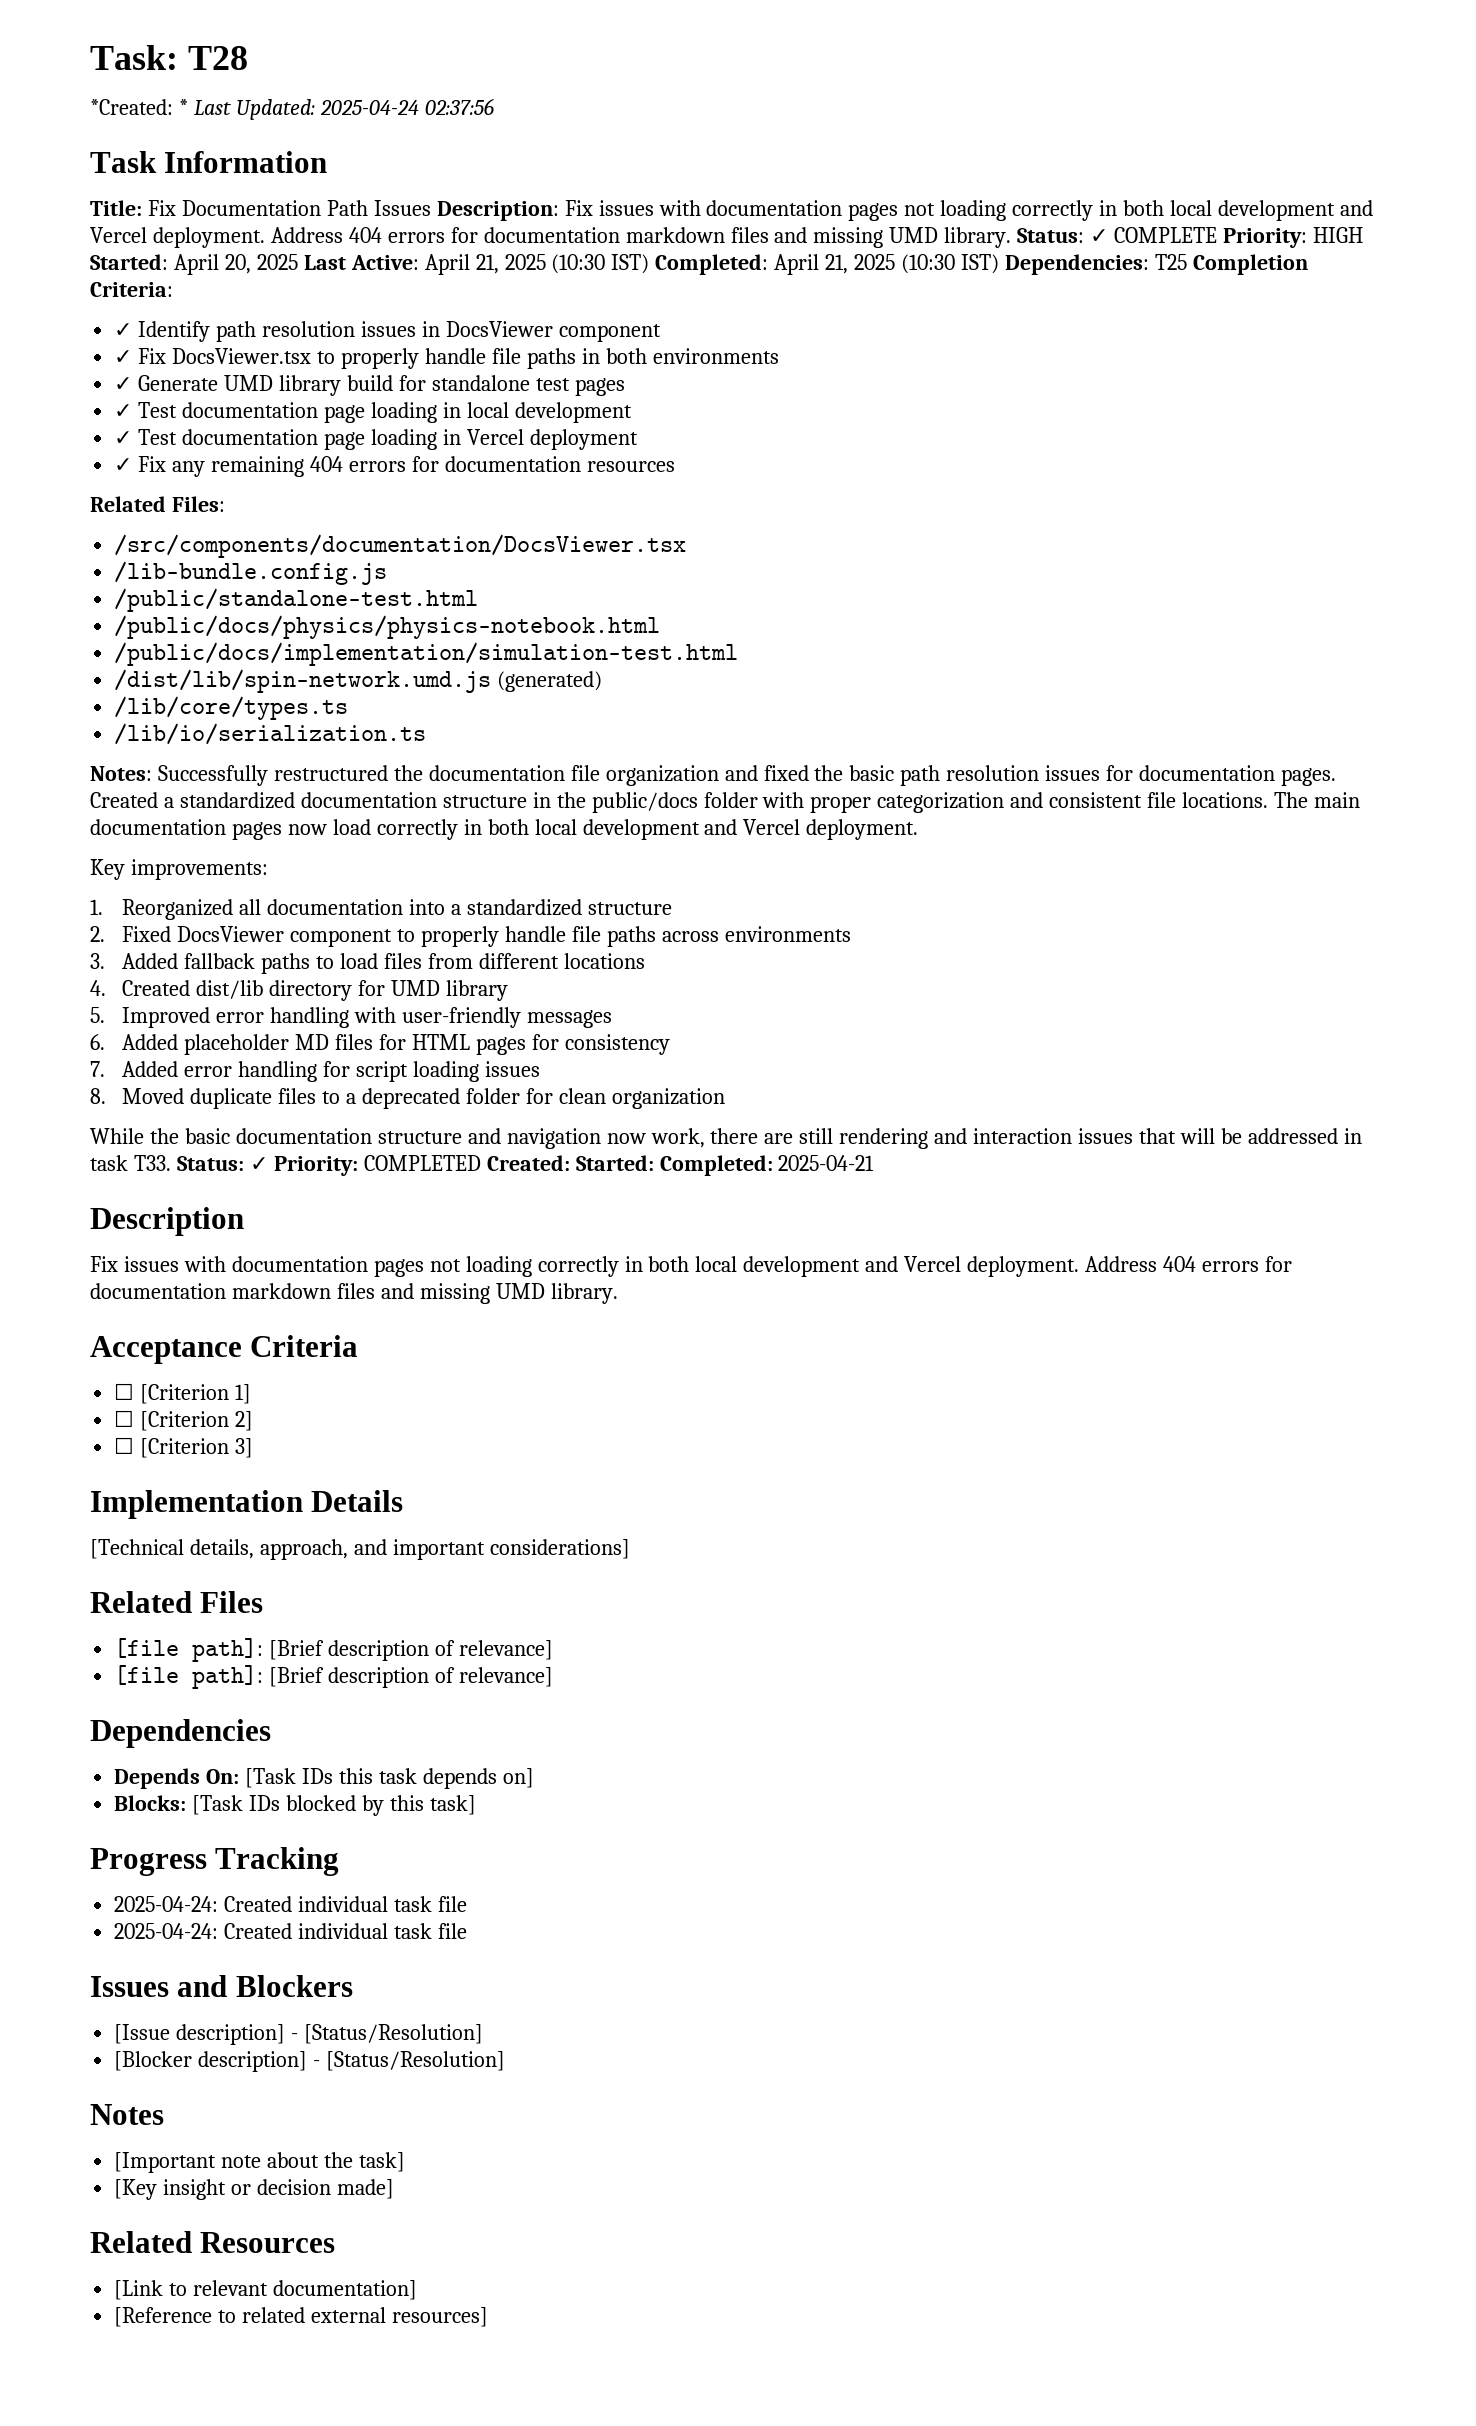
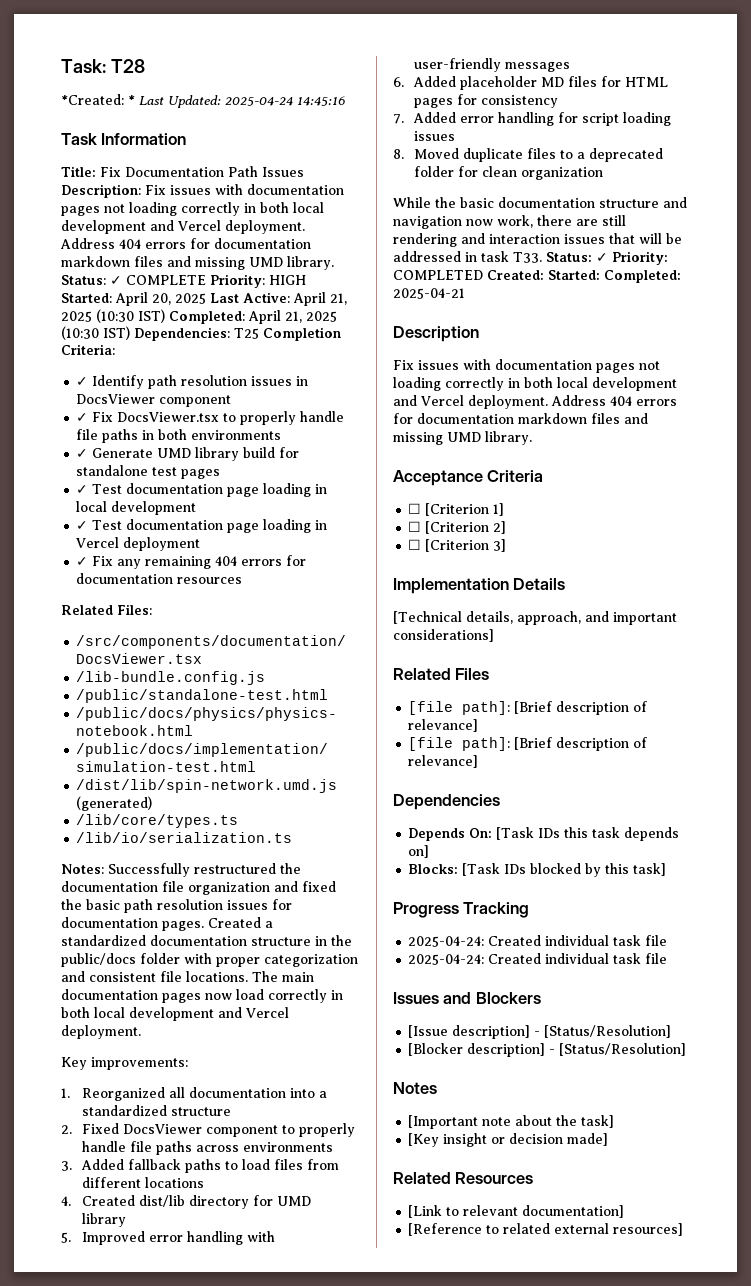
[424,98,494,115] 02:37:56 -> [297,96,345,106] 14:45:16

